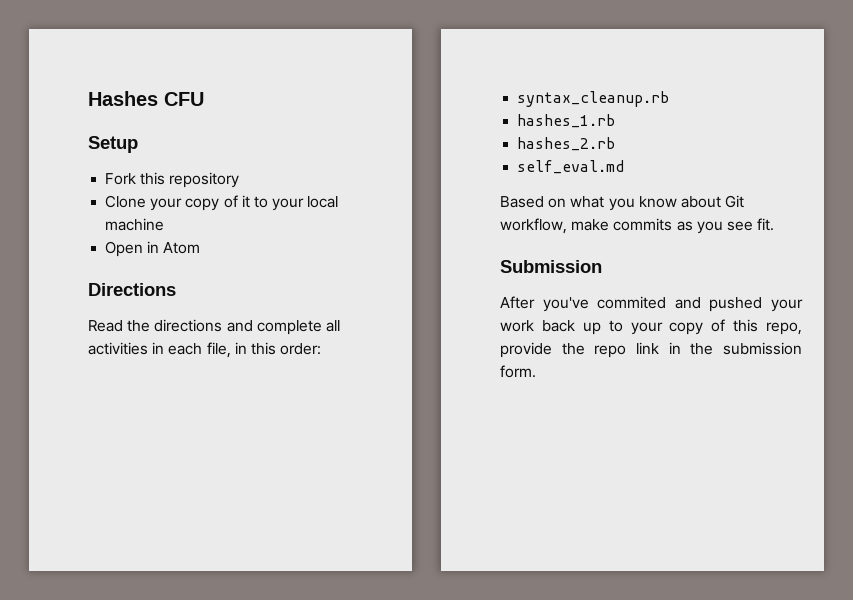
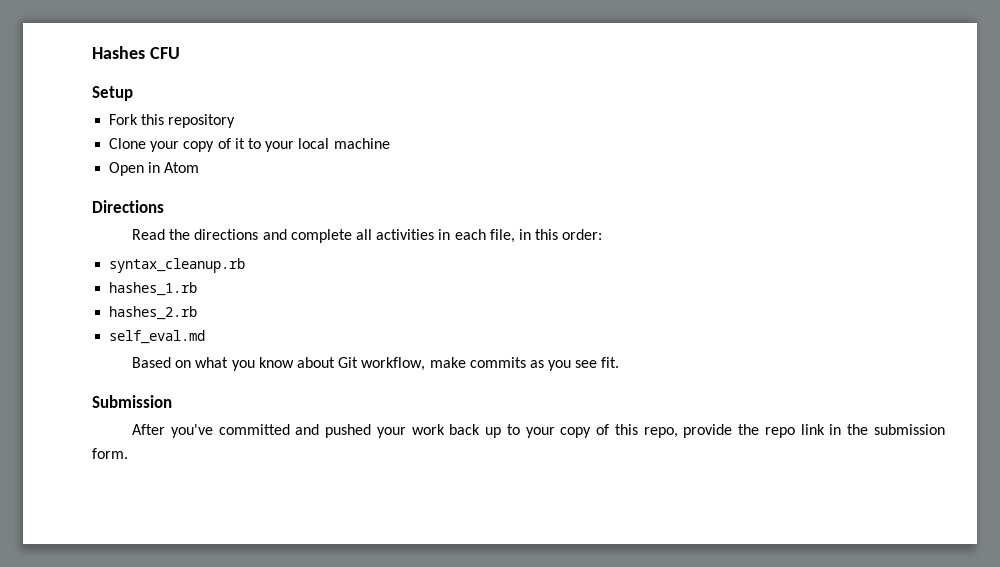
[597,296,667,309] commited -> [218,424,290,435] committed

